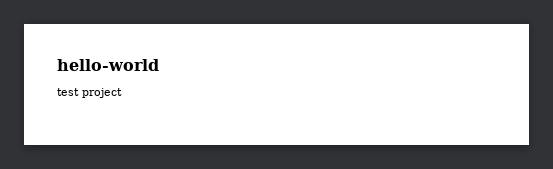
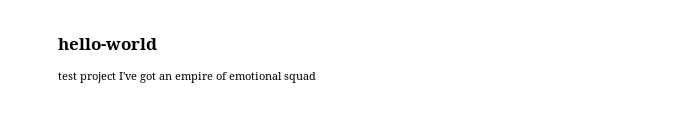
(122, 93) none -> [119,72,316,83] I've got an empire of emotional squad

